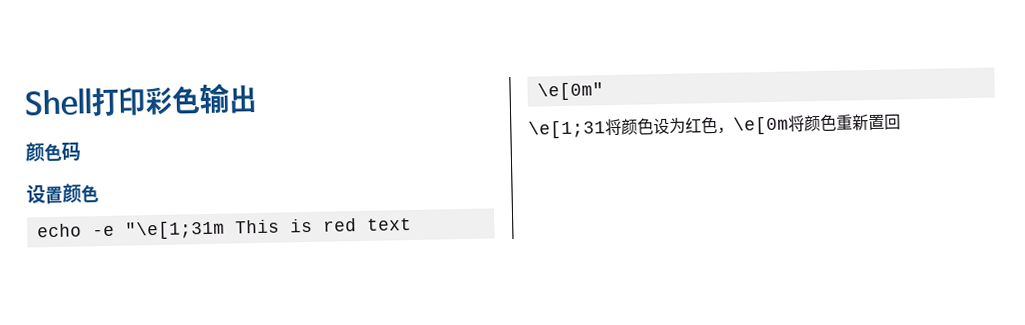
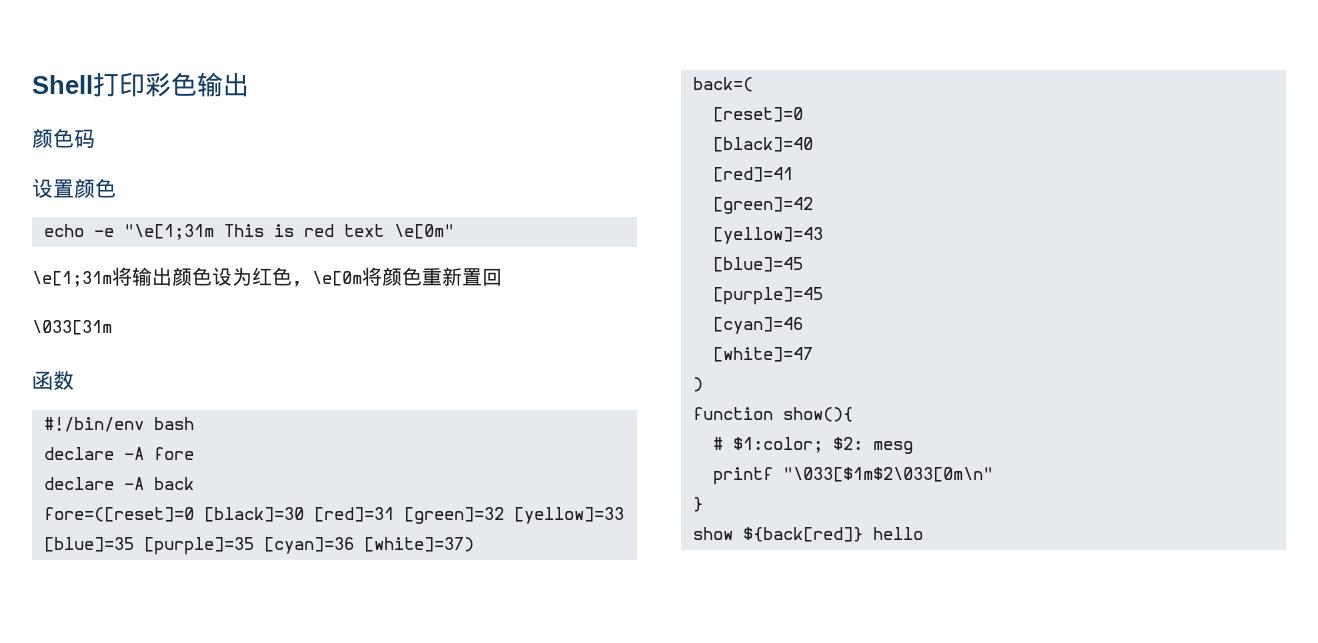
[528,118,622,139] \e[1;31将 -> [32,267,172,287] \e[1;31m将输出
(901, 122) none -> [32,320,112,335] [32,371,74,390] [44,417,194,432] [44,447,194,460] [44,477,194,490] [44,507,624,524] [44,537,474,555] [693,77,753,92] [713,107,803,122] [713,137,813,152] [713,167,793,182] [713,197,813,214] [713,227,823,244] [713,257,803,272] [713,287,823,305] [713,317,803,334] [713,347,813,362] [693,377,703,392] [693,407,853,422] [713,437,913,454] [713,467,993,485] [693,497,703,512] [693,527,923,542] // \033[31m // 函数 // #!/bin/env bash // declare -A fore // declare -A back // fore=([reset]=0 [black]=30 [red]=31 [green]=32 [yellow]=33 [blue]=35 [purple]=35 [cyan]=36 [white]=37) // back=( // [reset]=0 // [black]=40 // [red]=41 // [green]=42 // [yellow]=43 // [blue]=45 // [purple]=45 // [cyan]=46 // [white]=47 // ) // function show(){ // # $1:color; $2: mesg // printf "\033[$1m$2\033[0m\n" // } // show ${back[red]} hello

